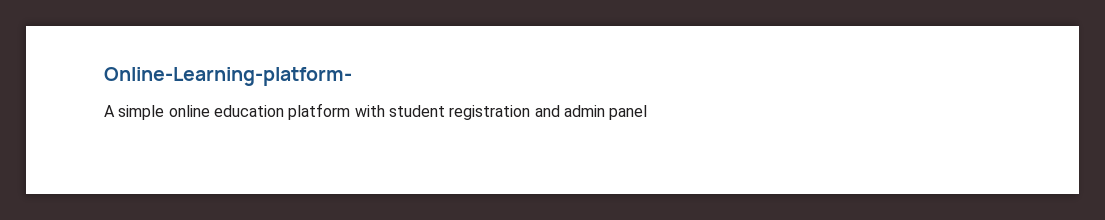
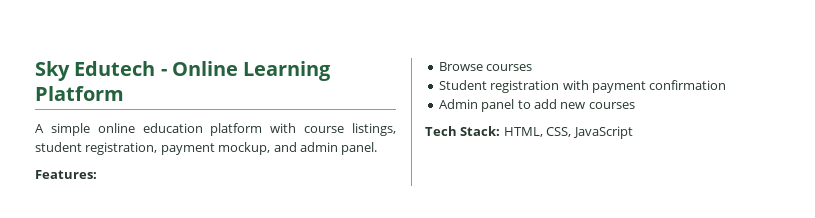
[104,67,352,86] Online-Learning-platform- -> [35,61,332,81] [35,86,124,101] Sky Edutech - Online Learning Platform
[388,105,648,120] student registration and admin panel -> [304,123,396,136] [35,142,378,155] [35,170,97,179] [438,62,533,71] [438,80,727,93] [438,99,635,112] [425,126,633,139] course listings, student registration, payment mockup, and admin panel. // Features: // Browse courses // Student registration with payment confirmation // Admin panel to add new courses // Tech Stack: HTML, CSS, JavaScript

